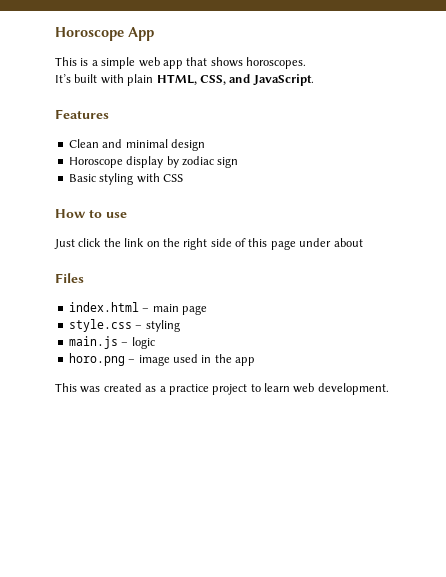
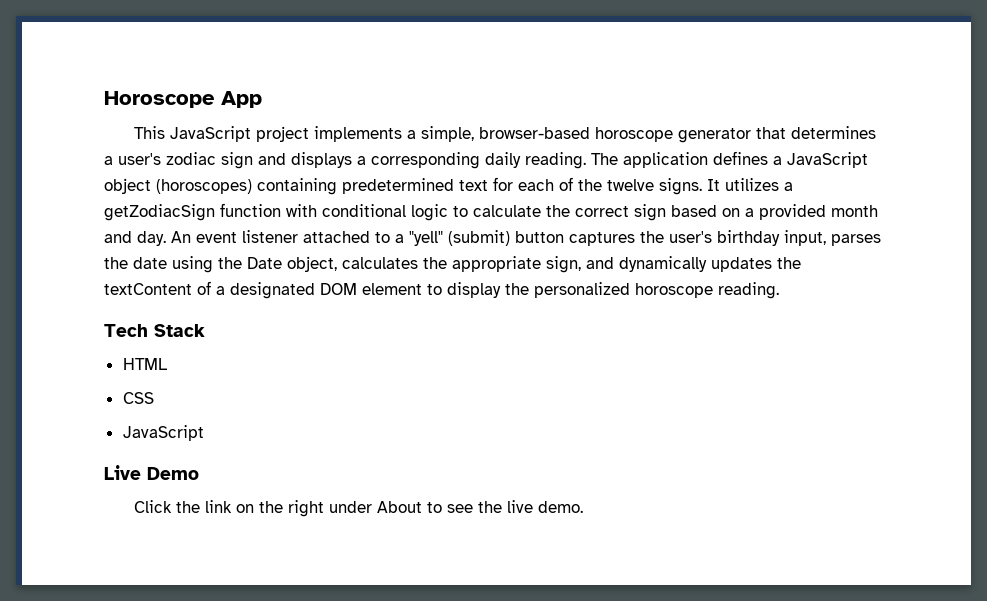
[80,57,306,69] [55,74,314,86] [55,109,109,119] [68,139,205,151] [68,156,239,168] [68,173,183,185] [55,209,127,218] [54,238,102,249] is a simple web app that shows horoscopes. // It’s built with plain HTML, CSS, and JavaScript. // Features // Clean and minimal design // Horoscope display by zodiac sign // Basic styling with CSS // How to use // Just click -> [170,126,877,143] [104,151,868,169] [104,177,793,195] [104,203,878,221] [104,230,881,246] [104,256,801,273] [104,281,779,299] [104,324,205,337] [122,358,167,370] [122,392,154,404] [122,425,204,441] [104,465,199,480] [134,500,173,513] JavaScript project implements a simple, browser-based horoscope generator that determines a user's zodiac sign and displays a corresponding daily reading. The application defines a JavaScript object (horoscopes) containing predetermined text for each of the twelve signs. It utilizes a getZodiacSign function with conditional logic to calculate the correct sign based on a provided month and day. An event listener attached to a "yell" (submit) button captures the user's birthday input, parses the date using the Date object, calculates the appropriate sign, and dynamically updates the textContent of a designated DOM element to display the personalized horoscope reading. // Tech Stack // HTML // CSS // JavaScript // Live Demo // Click
[210,238,363,250] [55,273,84,283] [68,302,207,315] [68,319,180,332] [68,336,155,349] [68,353,255,366] [55,383,389,395] side of this page under about // Files // index.html – main page // style.css – styling // main.js – logic // horo.png – image used in the app // This was created as a practice project to learn web development. -> [329,500,584,513] under About to see the live demo.

